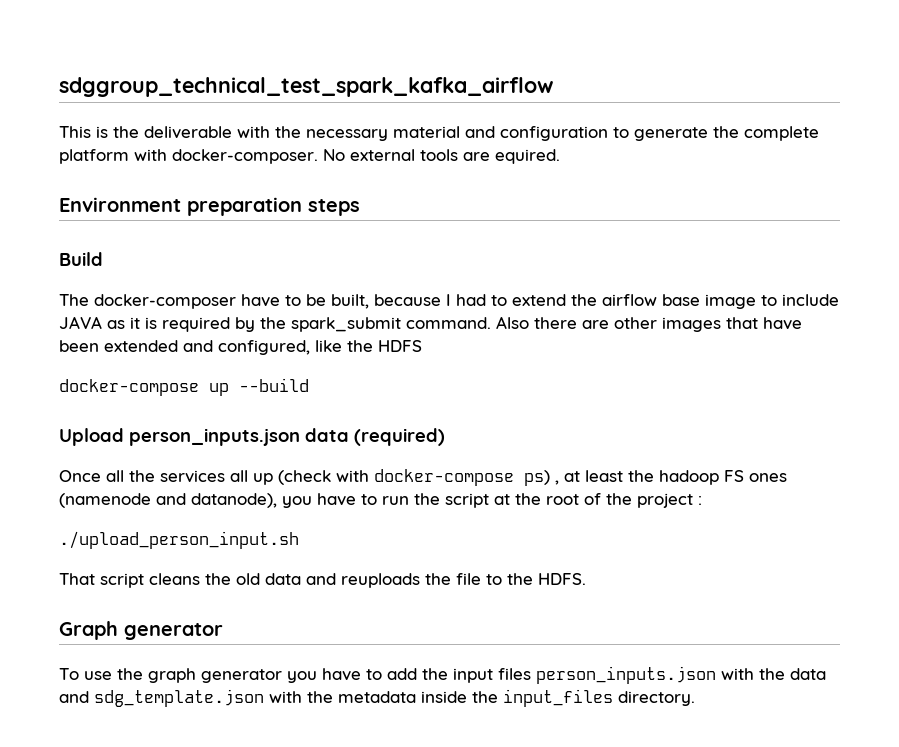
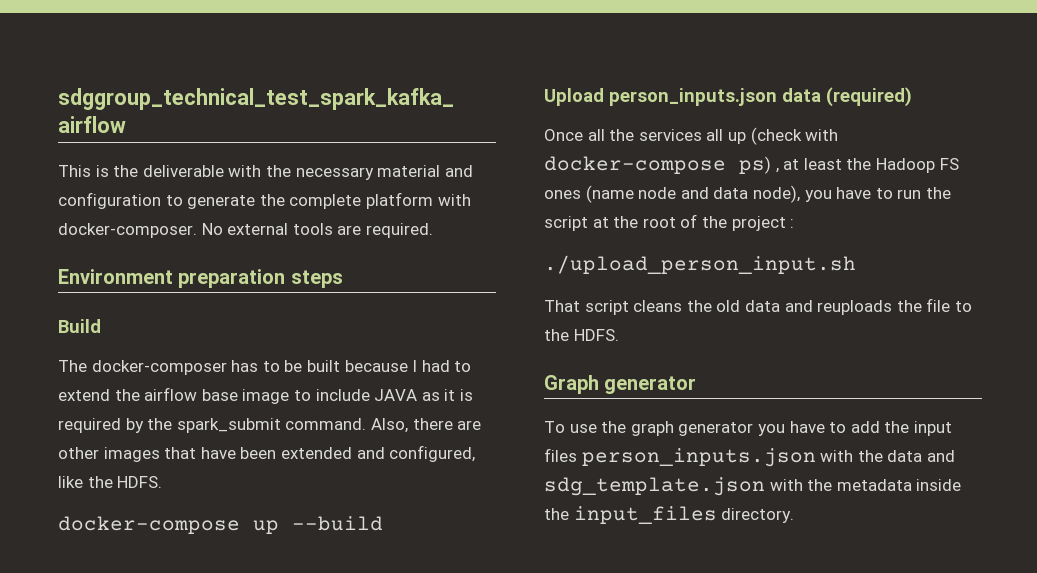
[495,149,560,164] equired. -> [365,223,433,238] required.
[241,294,280,307] have -> [231,360,259,372] has
[331,294,369,309] built, -> [306,360,340,372] built
[496,316,529,329] Also -> [370,418,408,433] Also,
[378,340,422,352] HDFS -> [117,476,163,488] HDFS.
[659,470,719,485] hadoop -> [875,158,935,173] Hadoop
[59,493,277,508] (namenode and datanode), -> [585,185,800,203] (name node and data node),

